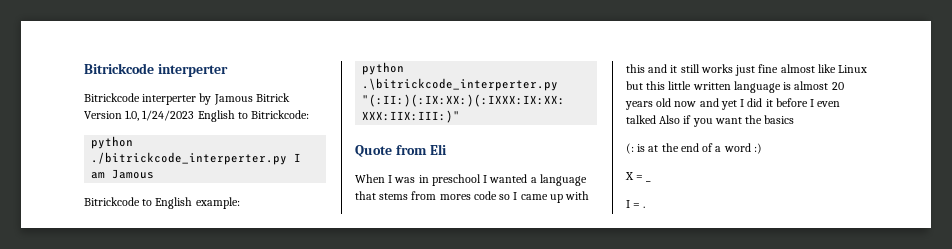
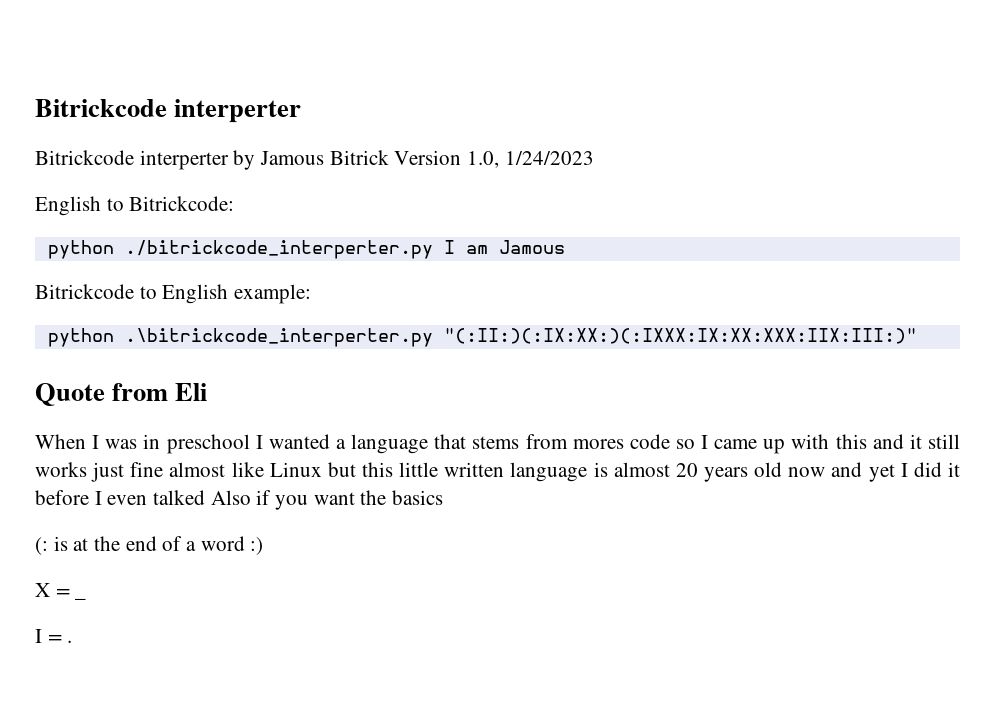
(195, 115) none -> (594, 158) //

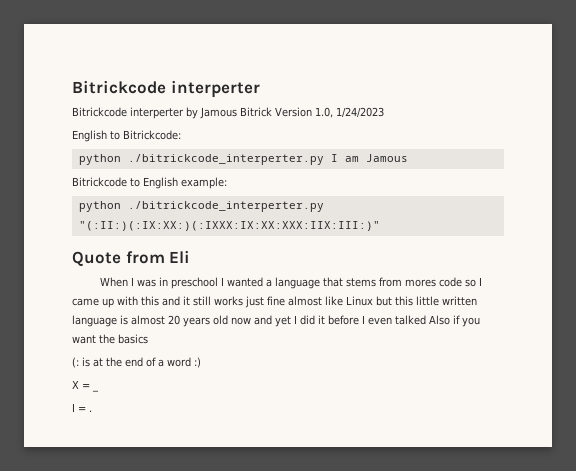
[124,328,433,347] .\bitrickcode_interperter.py -> [127,201,324,212] ./bitrickcode_interperter.py

